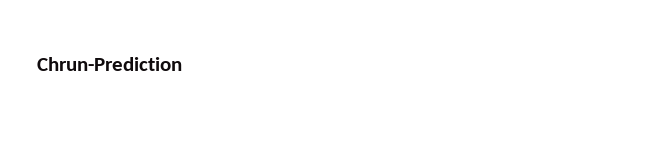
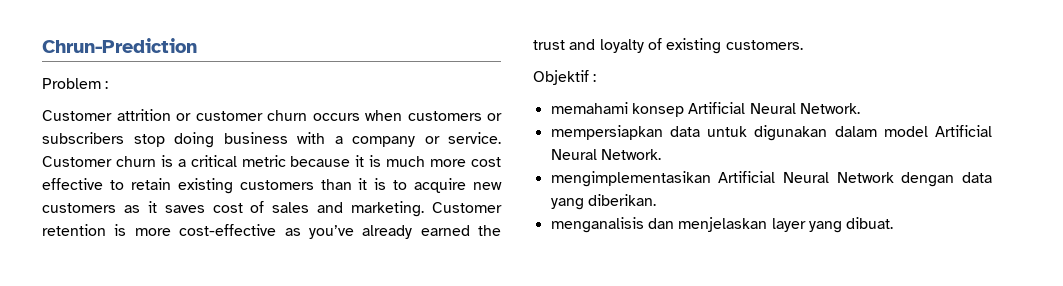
(182, 64) none -> [42,78,109,89] [42,109,502,121] [42,132,501,148] [42,155,502,167] [42,178,502,194] [42,201,503,217] [42,224,501,239] [533,38,803,54] [533,70,597,85] [550,102,860,117] [550,125,992,141] [550,149,661,160] [550,171,992,187] [550,194,656,210] [550,217,894,233] // Problem : // Customer attrition or customer churn occurs when customers or subscribers stop doing business with a company or service. Customer churn is a critical metric because it is much more cost effective to retain existing customers than it is to acquire new customers as it saves cost of sales and marketing. Customer retention is more cost-effective as you’ve already earned the trust and loyalty of existing customers. // Objektif : // memahami konsep Artificial Neural Network. // mempersiapkan data untuk digunakan dalam model Artificial Neural Network. // mengimplementasikan Artificial Neural Network dengan data yang diberikan. // menganalisis dan menjelaskan layer yang dibuat.

